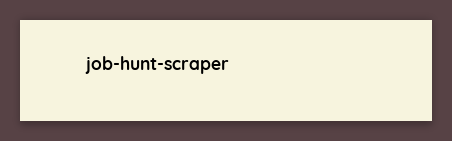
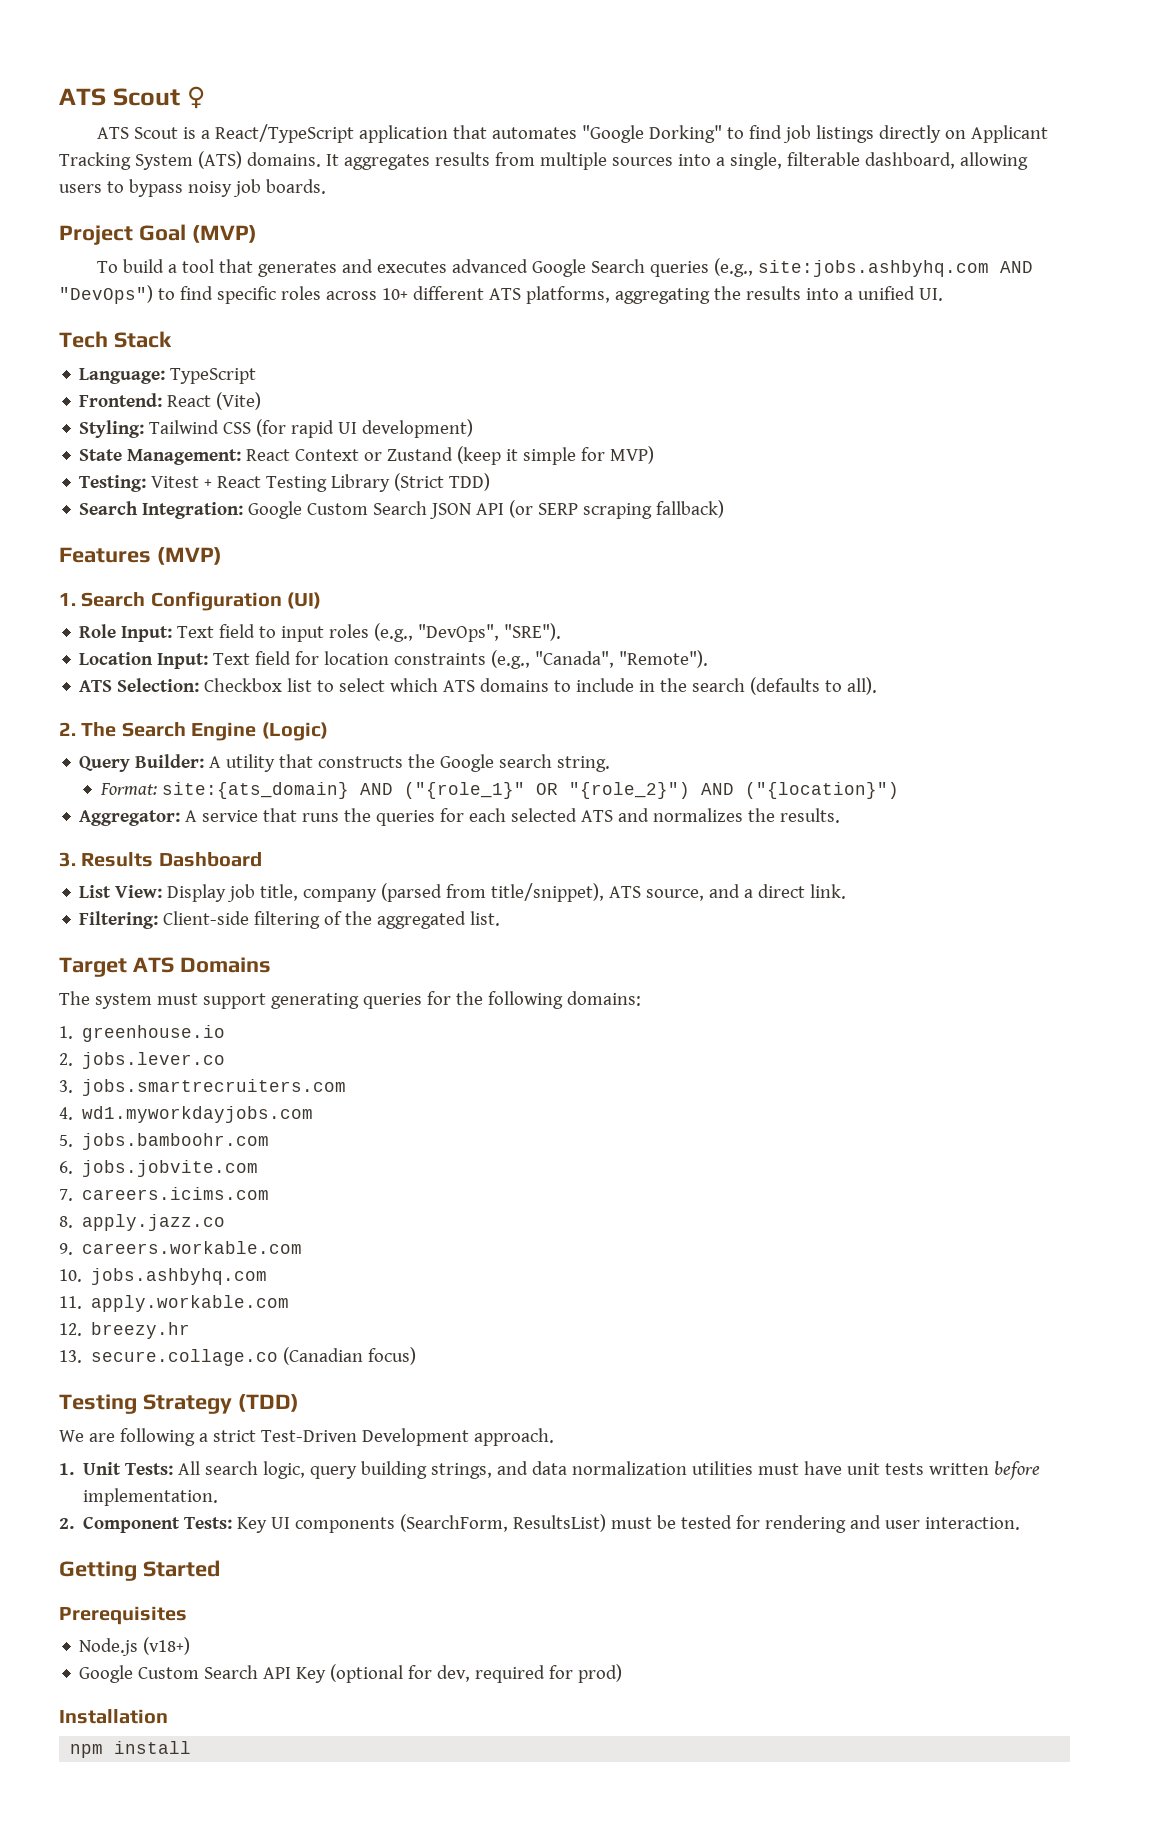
[85,56,229,74] job-hunt-scraper -> [59,86,205,109] [96,124,1048,143] [59,151,1028,170] [59,179,326,197] [59,224,257,245] [96,258,1033,277] [59,285,943,304] [59,331,172,348] [79,368,257,384] [79,392,262,410] [79,419,474,438] [79,446,655,465] [79,473,491,492] [79,500,725,519] [59,547,222,565] [59,591,322,611] [79,623,562,642] [79,650,709,669] [79,677,878,695] [59,722,328,741] [79,754,611,772] [99,782,899,799] [79,808,841,826] [59,852,262,867] [79,883,847,902] [79,911,501,929] [59,957,271,977] [59,991,641,1009] [59,1025,226,1042] [59,1052,226,1069] [59,1079,347,1096] [59,1106,314,1123] [59,1133,270,1150] [59,1160,259,1177] [59,1187,270,1201] [59,1214,226,1231] [59,1241,303,1255] [59,1268,268,1285] [59,1295,290,1312] [59,1322,191,1339] [59,1347,417,1366] [59,1394,299,1414] [59,1428,554,1446] [59,1461,1041,1480] [83,1488,219,1506] [59,1514,1021,1533] [59,1560,220,1581] [59,1606,187,1625] [79,1637,191,1656] [79,1664,623,1683] [59,1709,168,1724] [70,1741,192,1758] ATS Scout ♀ // ATS Scout is a React/TypeScript application that automates "Google Dorking" to find job listings directly on Applicant Tracking System (ATS) domains. It aggregates results from multiple sources into a single, filterable dashboard, allowing users to bypass noisy job boards. // Project Goal (MVP) // To build a tool that generates and executes advanced Google Search queries (e.g., site:jobs.ashbyhq.com AND "DevOps") to find specific roles across 10+ different ATS platforms, aggregating the results into a unified UI. // Tech Stack // Language: TypeScript // Frontend: React (Vite) // Styling: Tailwind CSS (for rapid UI development) // State Management: React Context or Zustand (keep it simple for MVP) // Testing: Vitest + React Testing Library (Strict TDD) // Search Integration: Google Custom Search JSON API (or SERP scraping fallback) // Features (MVP) // 1. Search Configuration (UI) // Role Input: Text field to input roles (e.g., "DevOps", "SRE"). // Location Input: Text field for location constraints (e.g., "Canada", "Remote"). // ATS Selection: Checkbox list to select which ATS domains to include in the search (defaults to all). // 2. The Search Engine (Logic) // Query Builder: A utility that constructs the Google search string. // Format: site:{ats_domain} AND ("{role_1}" OR "{role_2}") AND ("{location}") // Aggregator: A service that runs the queries for each selected ATS and normalizes the results. // 3. Results Dashboard // List View: Display job title, company (parsed from title/snippet), ATS source, and a direct link. // Filtering: Client-side filtering of the aggregated list. // Target ATS Domains // The system must support generating queries for the following domains: // 1. greenhouse.io // 2. jobs.lever.co // 3. jobs.smartrecruiters.com // 4. wd1.myworkdayjobs.com // 5. jobs.bamboohr.com // 6. jobs.jobvite.com // 7. careers.icims.com // 8. apply.jazz.co // 9. careers.workable.com // 10. jobs.ashbyhq.com // 11. apply.workable.com // 12. breezy.hr // 13. secure.collage.co (Canadian focus) // Testing Strategy (TDD) // We are following a strict Test-Driven Development approach. // 1. Unit Tests: All search logic, query building strings, and data normalization utilities must have unit tests written before implementation. // 2. Component Tests: Key UI components (SearchForm, ResultsList) must be tested for rendering and user interaction. // Getting Started // Prerequisites // Node.js (v18+) // Google Custom Search API Key (optional for dev, required for prod) // Installation // npm install

